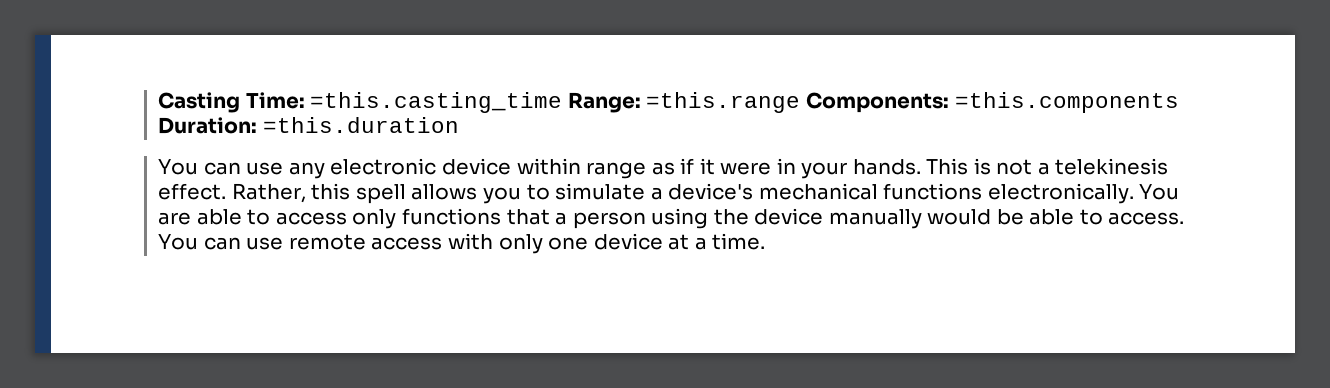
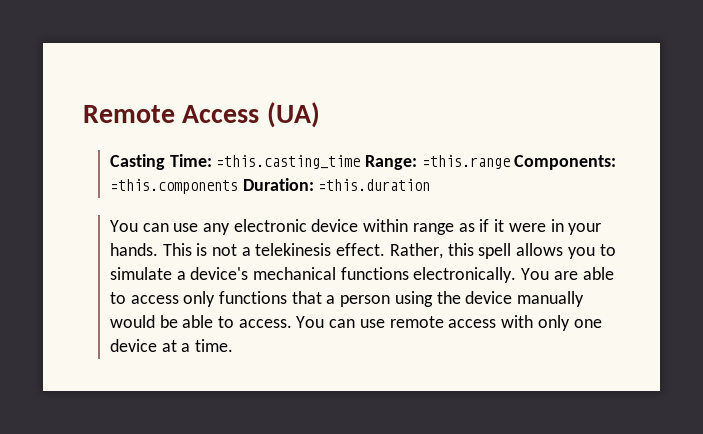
(158, 102) none -> [83,102,320,128] Remote Access (UA) //

